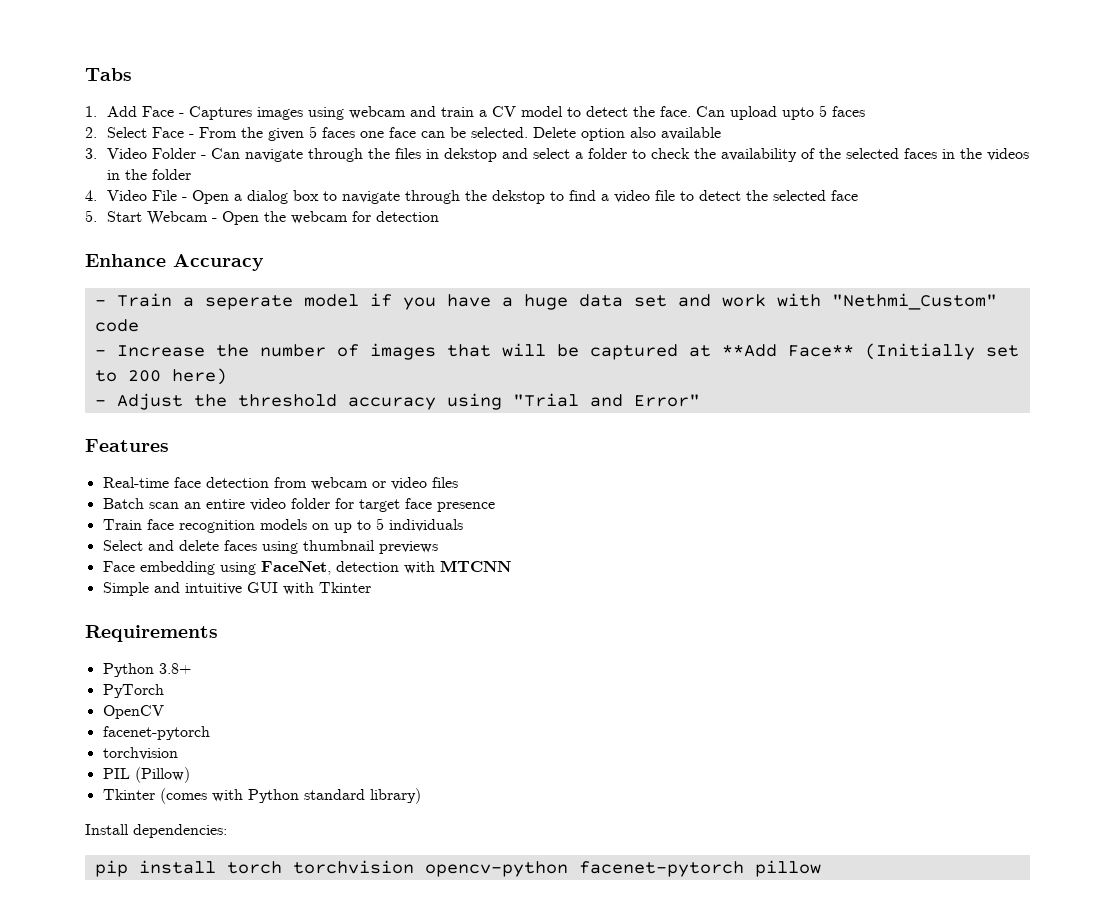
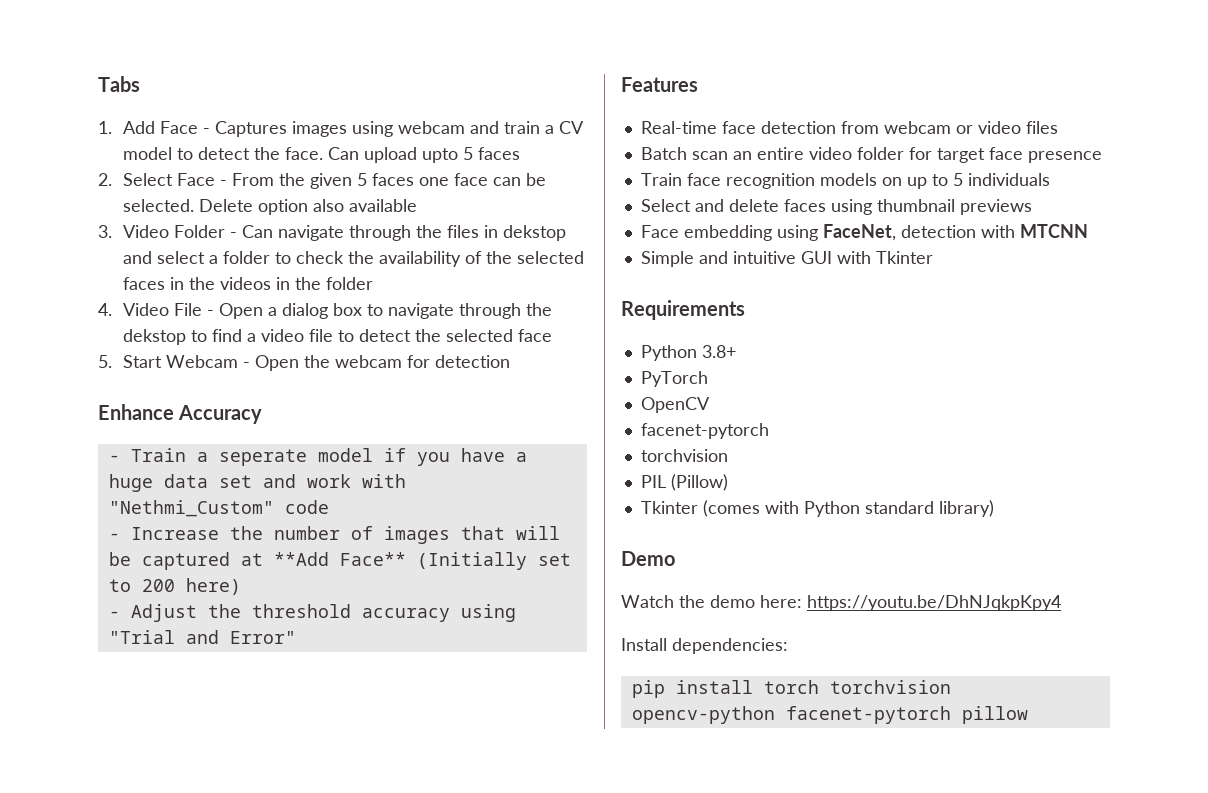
(421, 796) none -> [621,551,675,566] [621,595,1061,611] // Demo // Watch the demo here: https://youtu.be/DhNJqkpKpy4

